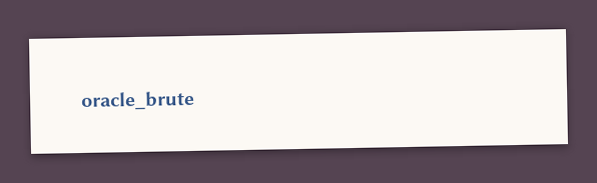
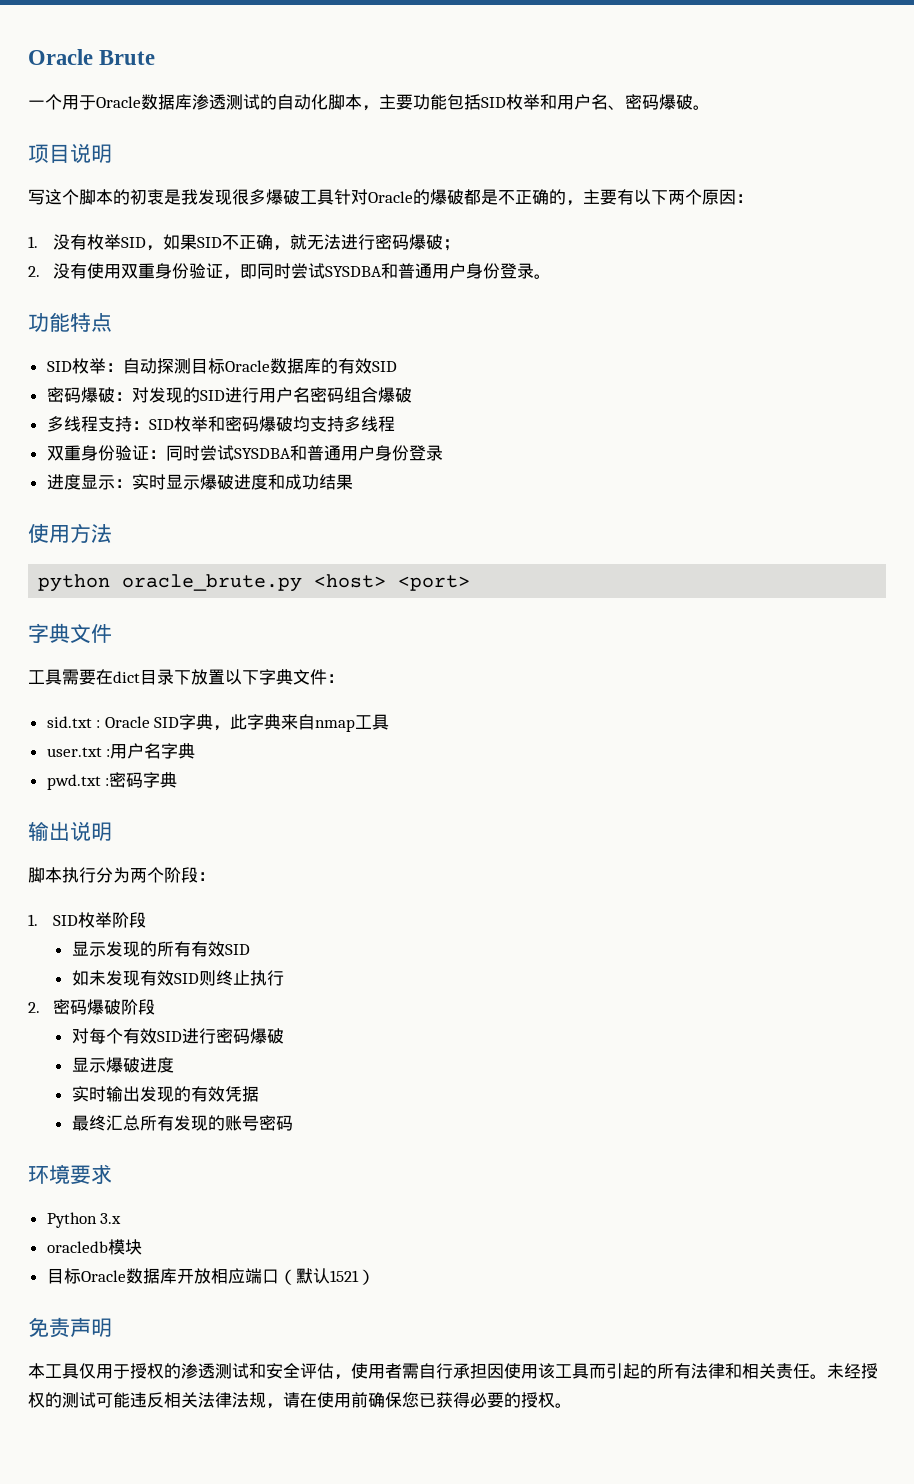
[80,90,195,111] oracle_brute -> [28,49,156,65] [28,94,710,111] [28,143,112,163] [28,189,753,206] [28,234,460,251] [28,263,551,280] [28,312,112,332] [46,358,397,374] [46,387,412,403] [46,416,395,432] [46,445,443,461] [46,474,353,490] [28,523,112,543] [38,574,471,592] [28,623,112,644] [28,669,344,685] [46,714,390,732] [46,743,196,759] [46,772,178,790] [28,821,112,841] [28,867,215,883] [28,912,146,928] [71,941,250,957] [71,970,284,986] [28,999,155,1015] [71,1028,284,1044] [71,1057,174,1073] [71,1086,259,1102] [71,1115,293,1131] [28,1164,112,1184] [46,1212,122,1228] [46,1239,142,1255] [46,1268,375,1285] [28,1317,112,1338] [28,1363,878,1380] [28,1392,572,1409] Oracle Brute // 一个用于Oracle数据库渗透测试的自动化脚本，主要功能包括SID枚举和用户名、密码爆破。 // 项目说明 // 写这个脚本的初衷是我发现很多爆破工具针对Oracle的爆破都是不正确的，主要有以下两个原因： // 1.没有枚举SID，如果SID不正确，就无法进行密码爆破； // 2.没有使用双重身份验证，即同时尝试SYSDBA和普通用户身份登录。 // 功能特点 // SID枚举：自动探测目标Oracle数据库的有效SID // 密码爆破：对发现的SID进行用户名密码组合爆破 // 多线程支持：SID枚举和密码爆破均支持多线程 // 双重身份验证：同时尝试SYSDBA和普通用户身份登录 // 进度显示：实时显示爆破进度和成功结果 // 使用方法 // python oracle_brute.py <host> <port> // 字典文件 // 工具需要在dict目录下放置以下字典文件： // sid.txt : Oracle SID字典，此字典来自nmap工具 // user.txt :用户名字典 // pwd.txt :密码字典 // 输出说明 // 脚本执行分为两个阶段： // 1. SID枚举阶段 // 显示发现的所有有效SID // 如未发现有效SID则终止执行 // 2.密码爆破阶段 // 对每个有效SID进行密码爆破 // 显示爆破进度 // 实时输出发现的有效凭据 // 最终汇总所有发现的账号密码 // 环境要求 // Python 3.x // oracledb模块 // 目标Oracle数据库开放相应端口（默认1521） // 免责声明 // 本工具仅用于授权的渗透测试和安全评估，使用者需自行承担因使用该工具而引起的所有法律和相关责任。未经授权的测试可能违反相关法律法规，请在使用前确保您已获得必要的授权。

